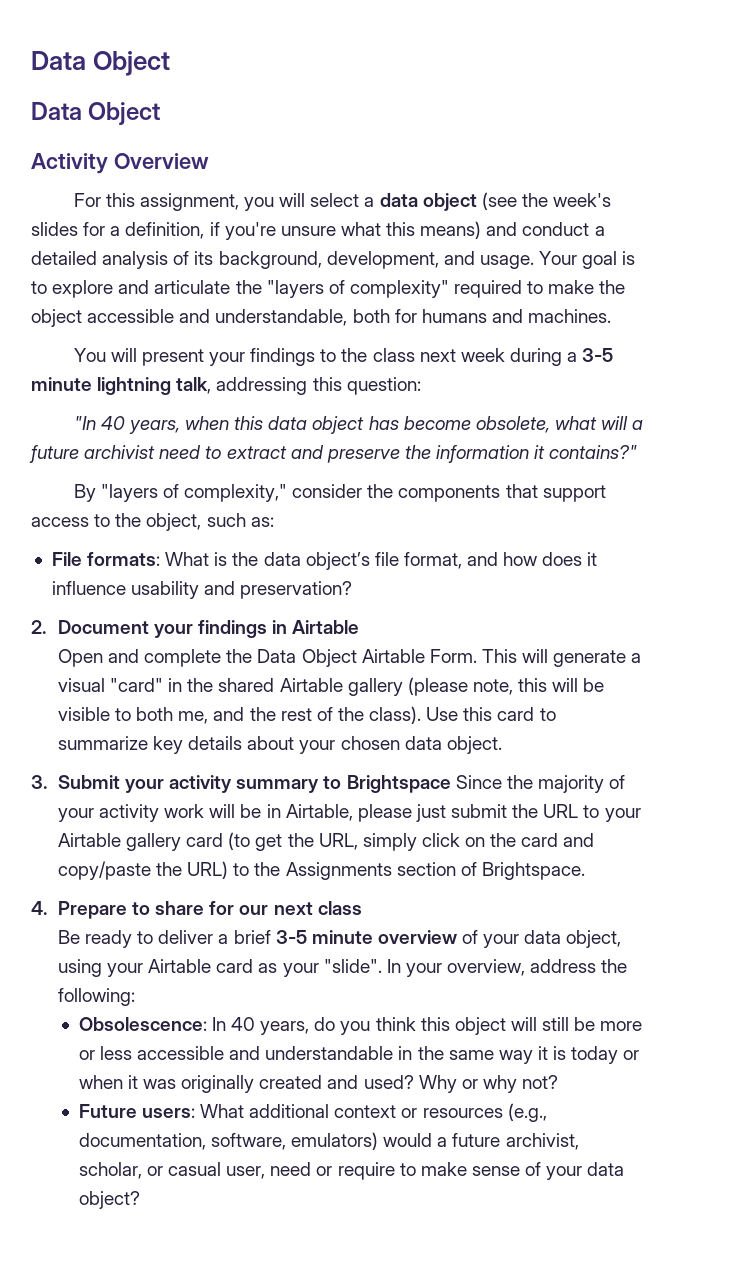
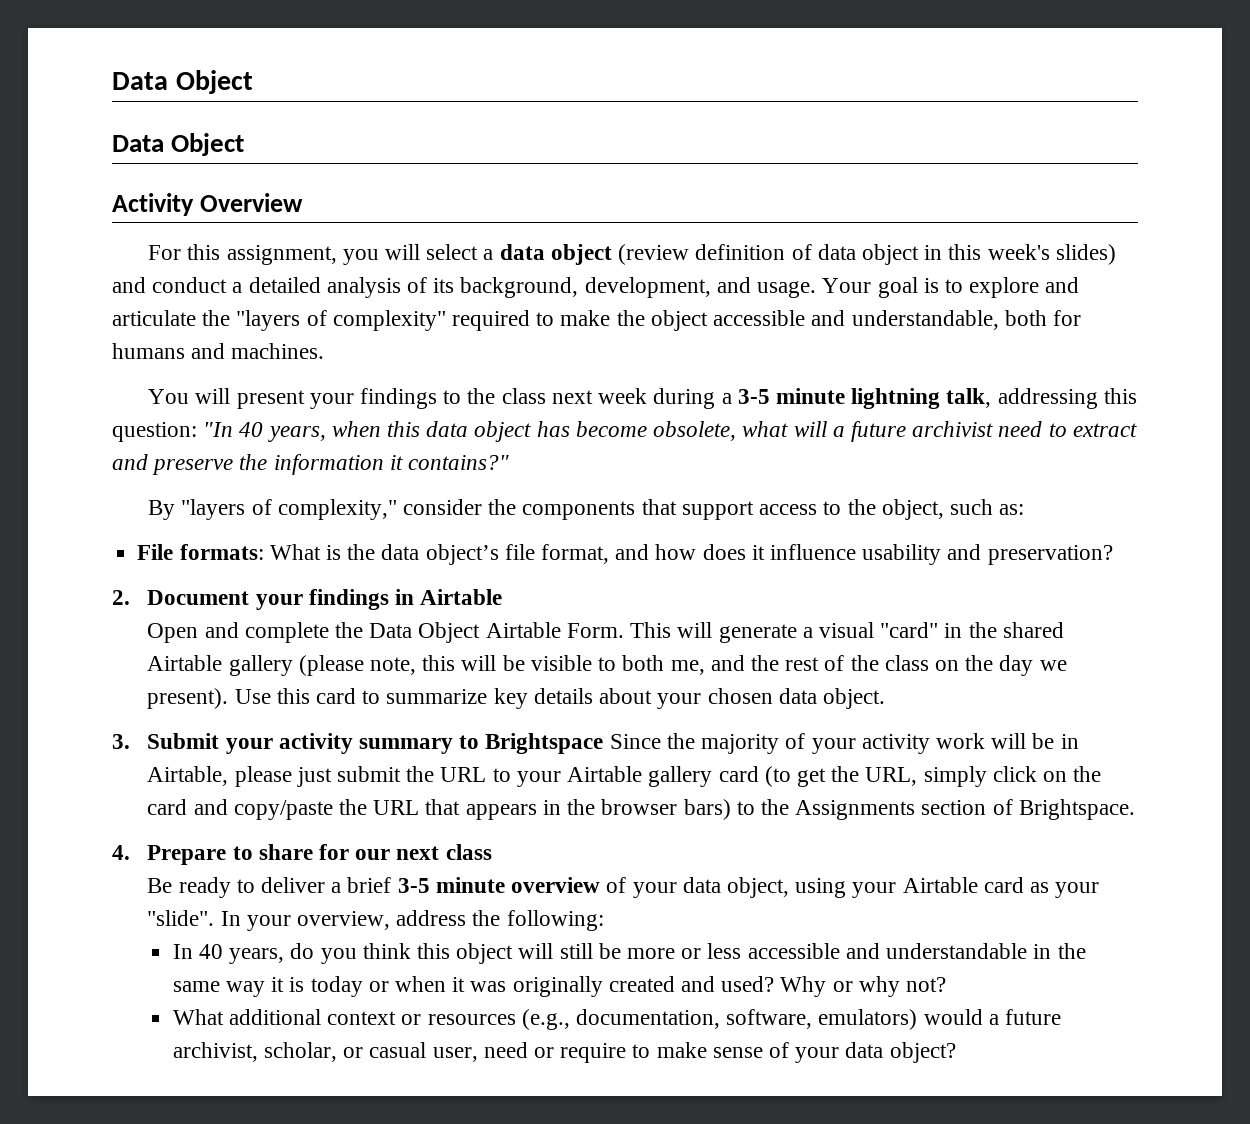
[481,192,612,210] [31,221,482,240] (see the week's slides for a definition, if you're unsure what this means) -> [618,244,1116,265] (review definition of data object in this week's slides)
(421, 386) // -> (197, 432) none
[369,706,422,724] class). -> [884,655,1067,676] [147,688,229,709] class on the day we present).
[187,861,229,879] URL) -> [373,799,731,820] URL that appears in the browser bars)
[78,1017,207,1031] Obsolescence: -> (604, 920) none
[78,1104,195,1118] Future users: -> (947, 984) none

